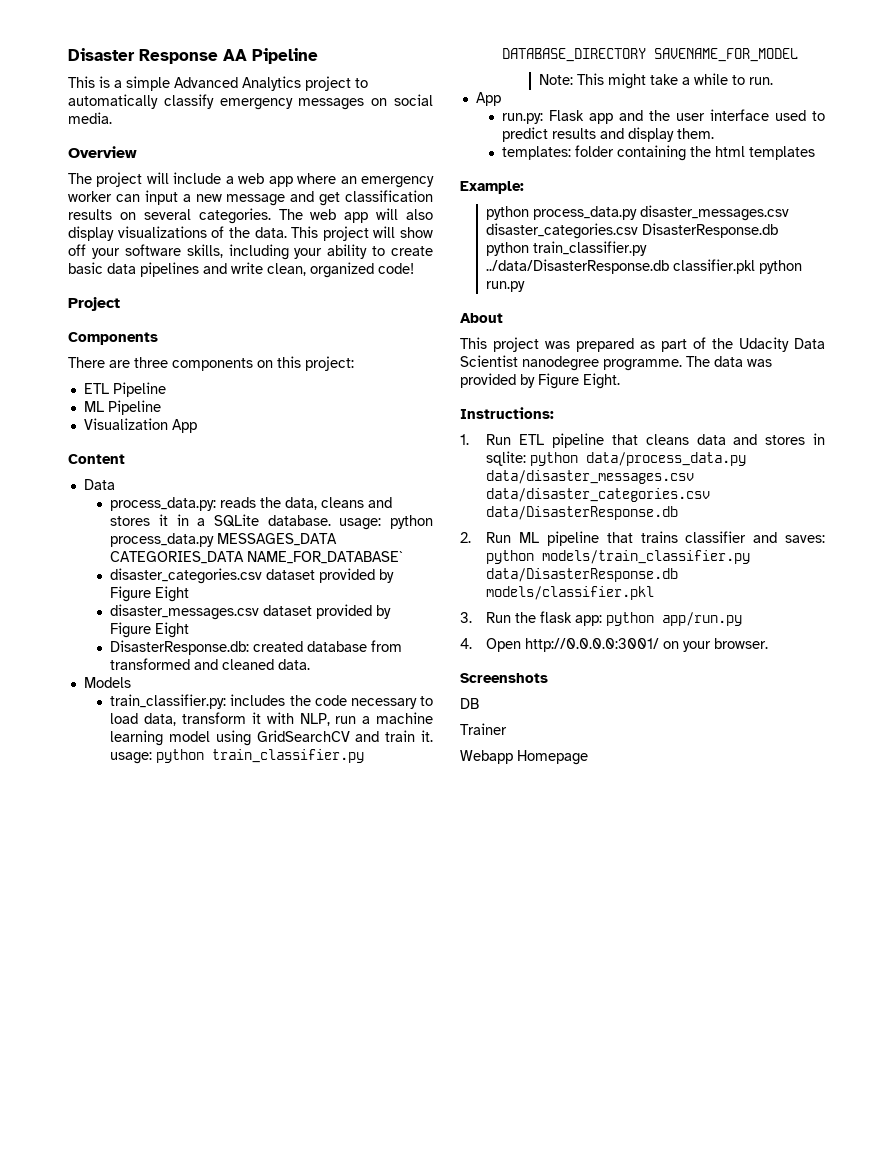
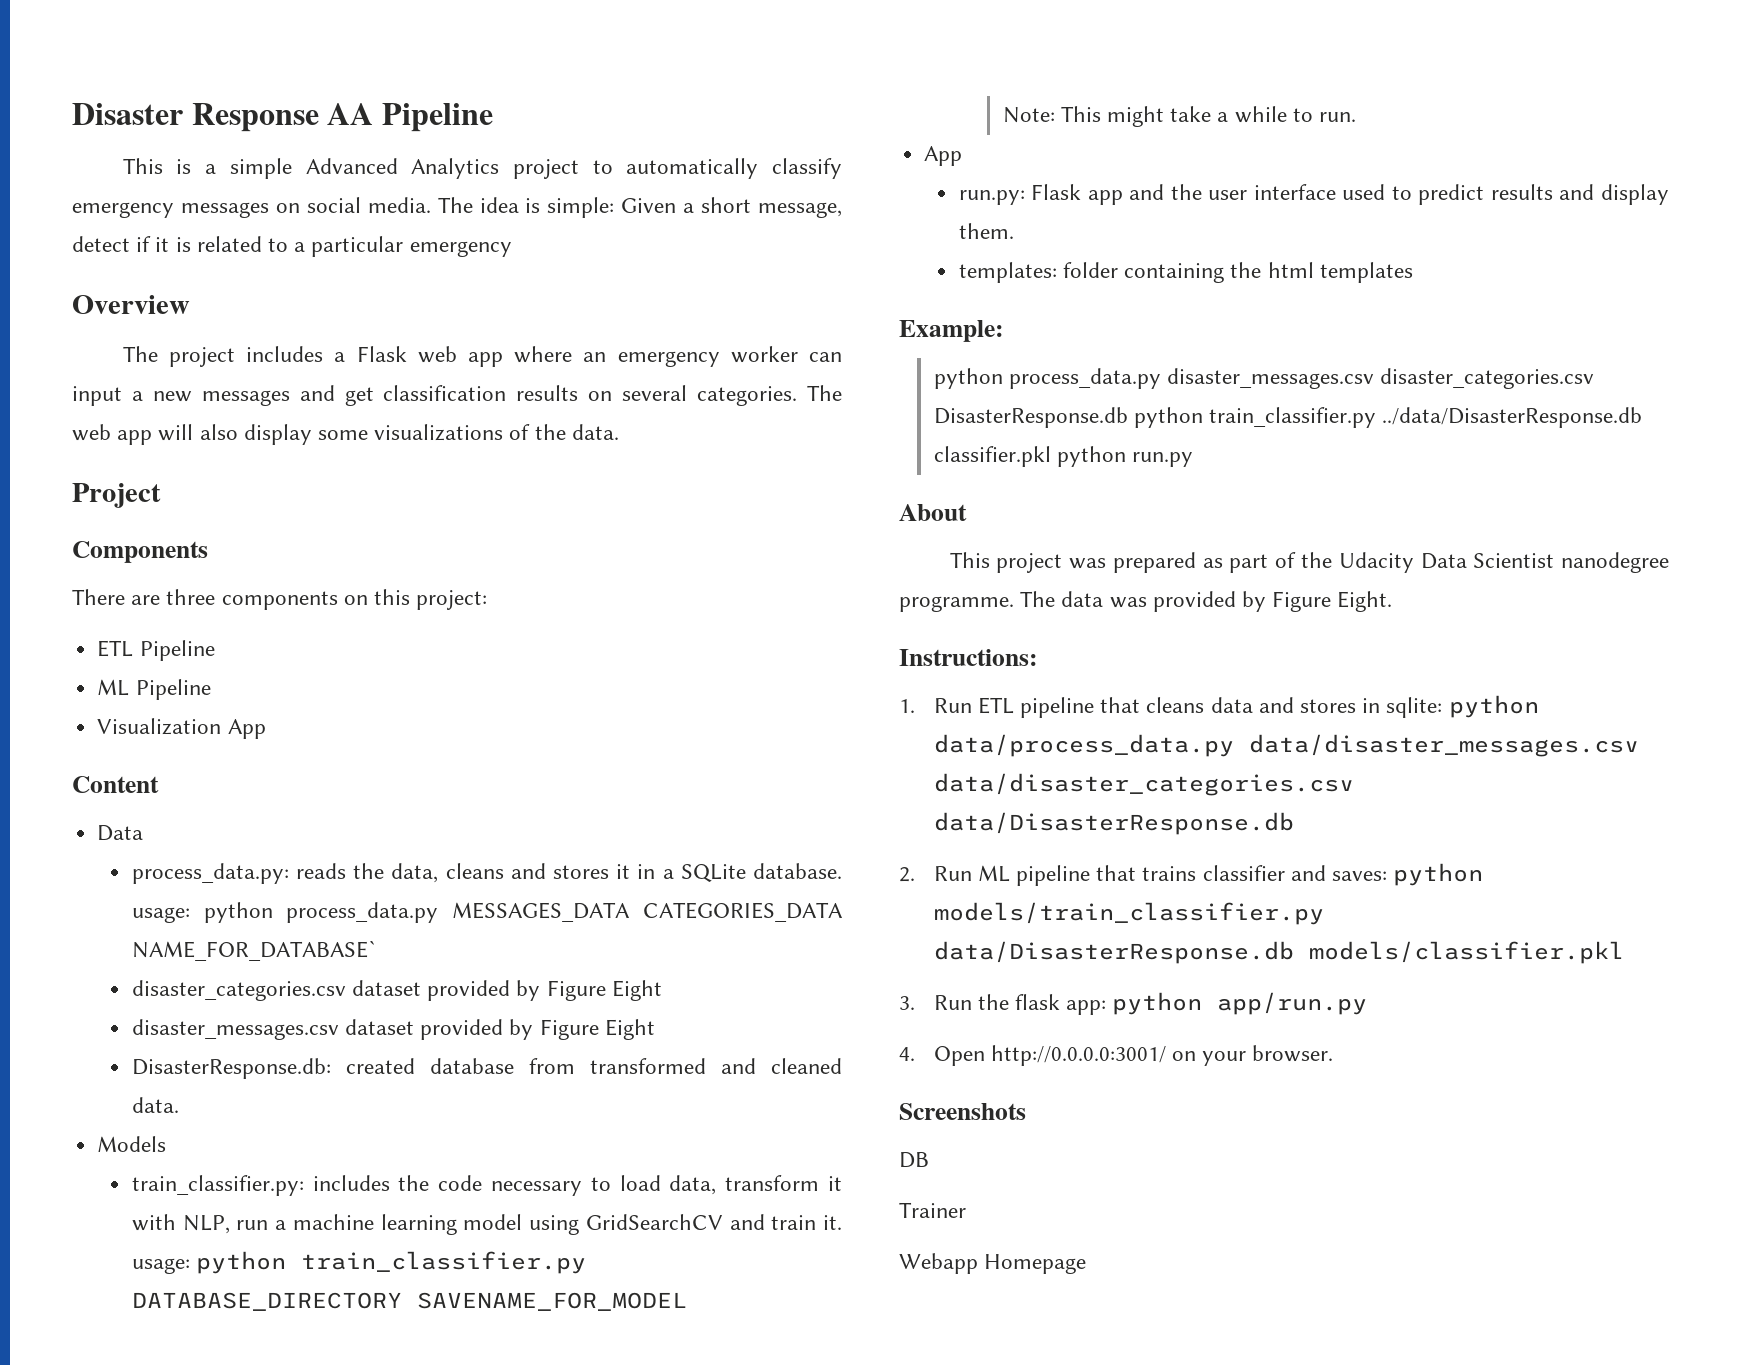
(112, 118) none -> [437,197,842,218] [72,236,512,257] The idea is simple: Given a short message, detect if it is related to a particular emergency
[146,172,234,184] will include a -> [246,346,407,362] includes a Flask
[226,194,286,206] message -> [201,390,290,406] messages
(114, 233) none -> [318,430,369,440] some
[291,226,433,241] [68,244,433,260] [68,262,414,278] This project will show off your software skills, including your ability to create basic data pipelines and write clean, organized code! -> (619, 432) none

